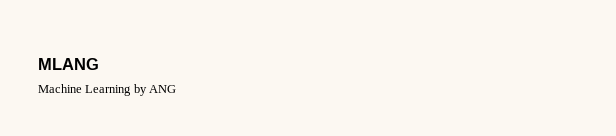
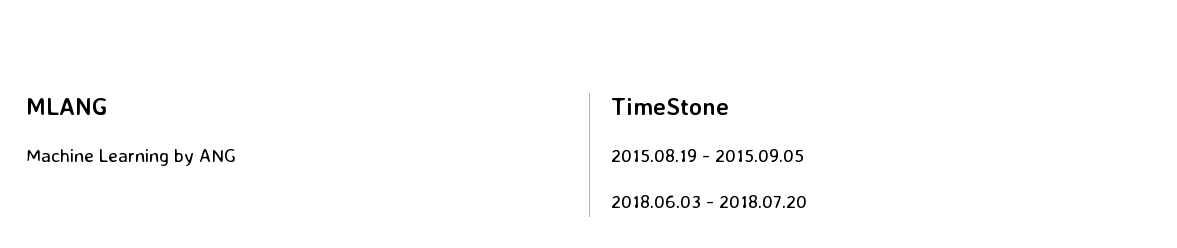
(177, 89) none -> [611,98,729,115] [611,149,805,162] [611,195,808,208] // TimeStone // 2015.08.19 - 2015.09.05 // 2018.06.03 - 2018.07.20

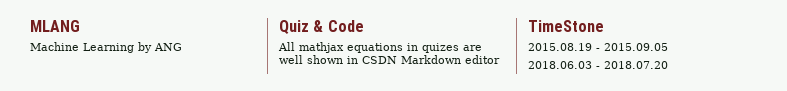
(237, 155) none -> [279,20,364,34] [278,42,482,53] [279,55,500,64] // Quiz & Code // All mathjax equations in quizes are well shown in CSDN Markdown editor

